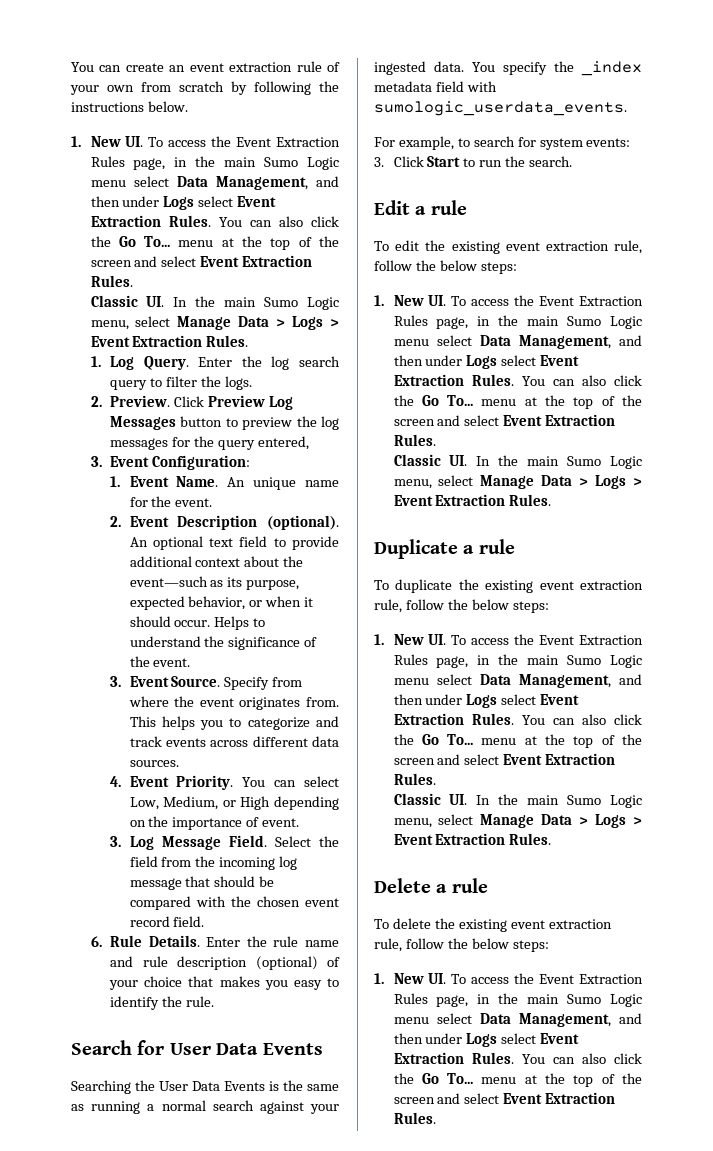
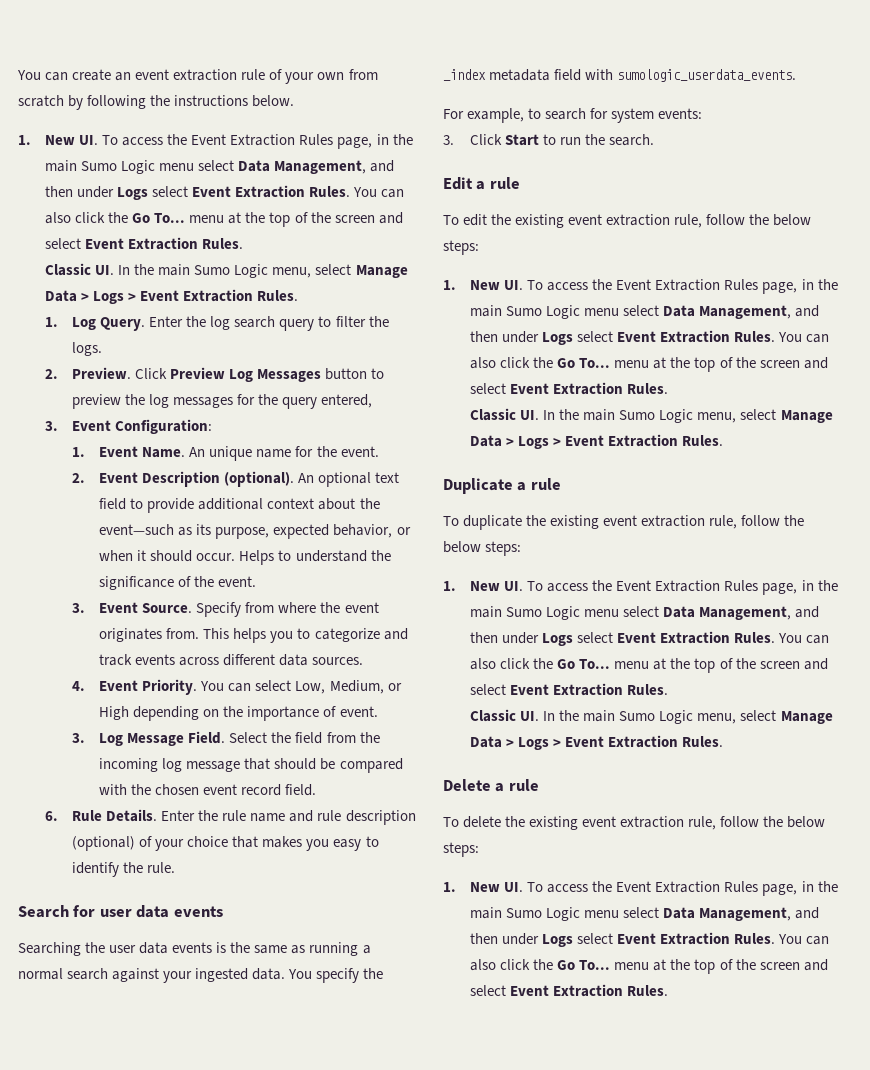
[169,1043,323,1055] User Data Events -> [99,905,223,918] user data events
[159,1081,265,1091] User Data Events -> [109,942,213,954] user data events

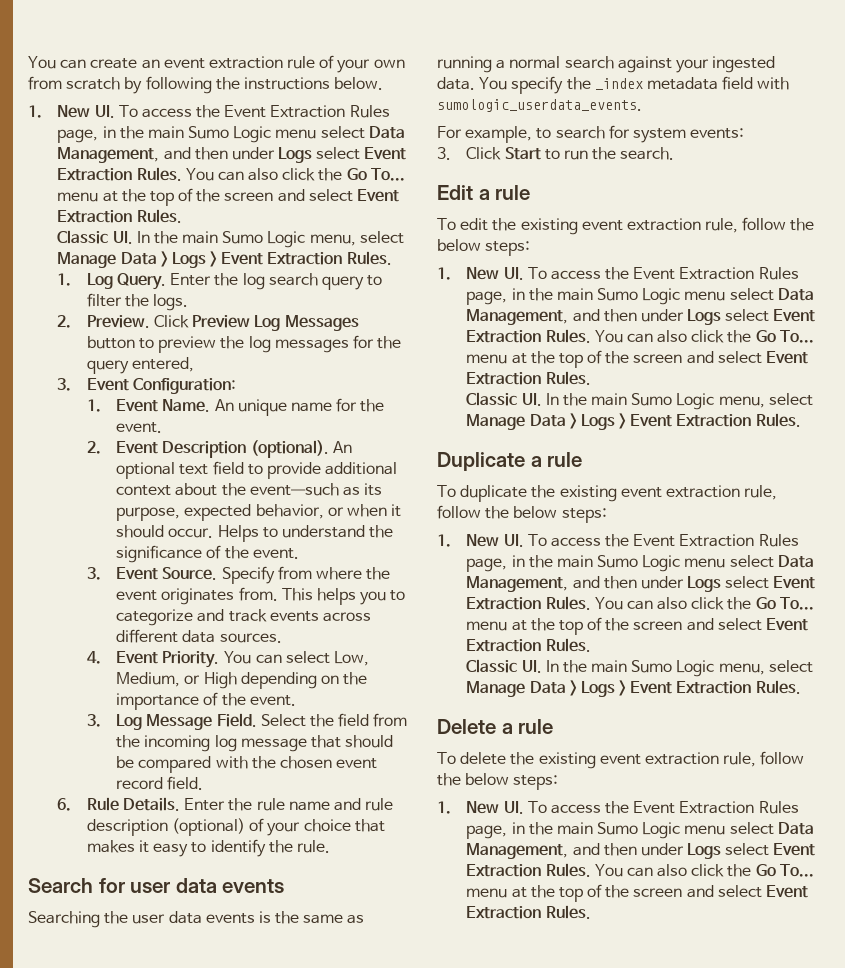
(337, 711) none -> [221,693,246,706] the
[306,839,330,851] you -> [138,840,149,853] it

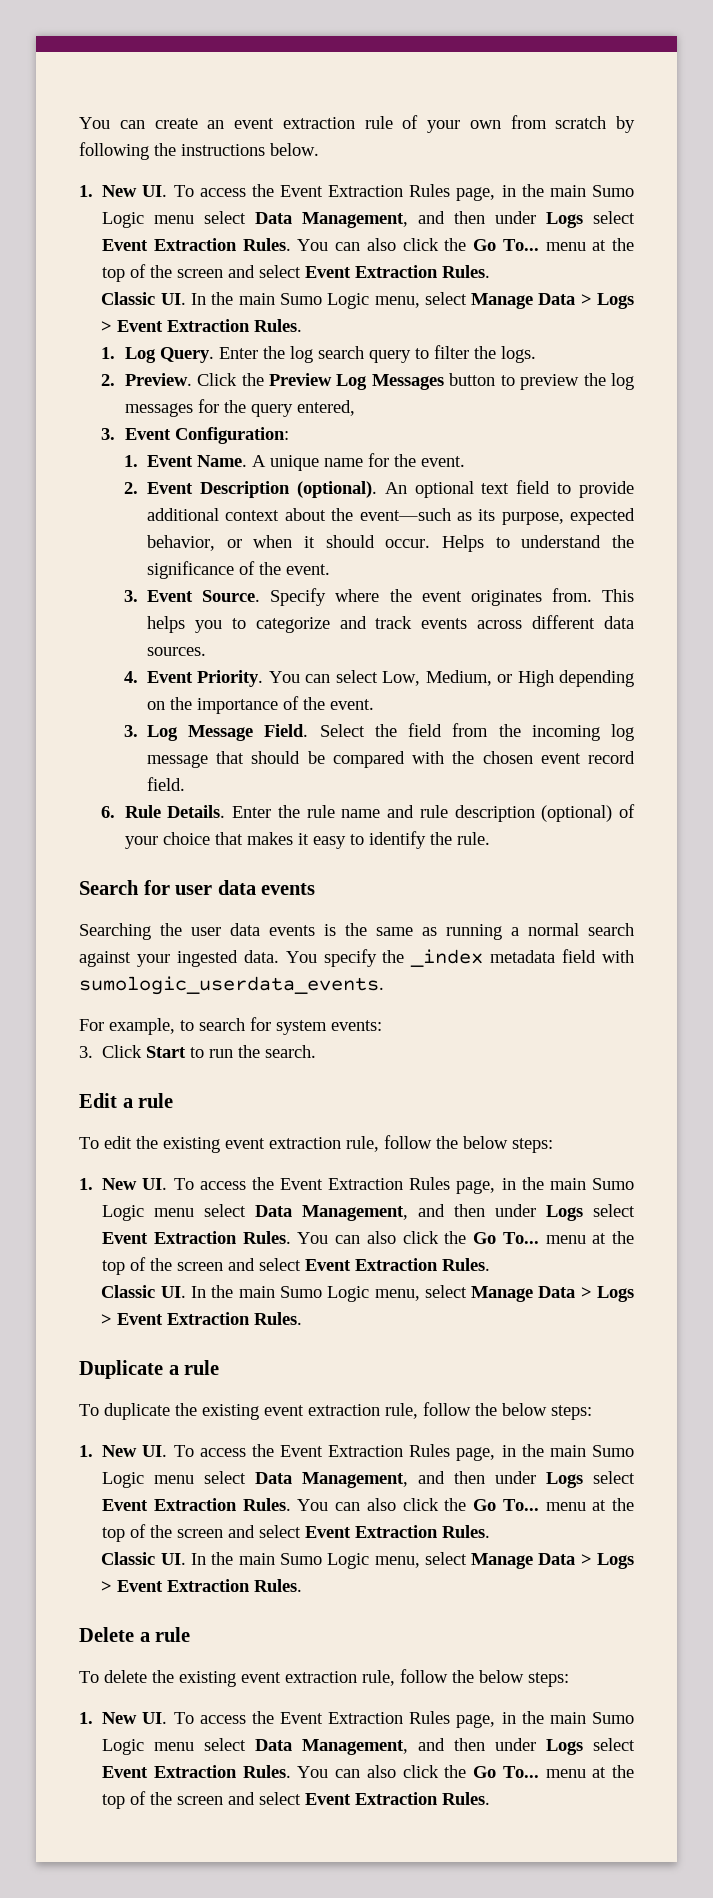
(189, 321) none -> [241,373,264,386] the
[214,399,234,411] An -> [252,455,267,467] A
[277,566,312,580] from -> (327, 597) none

